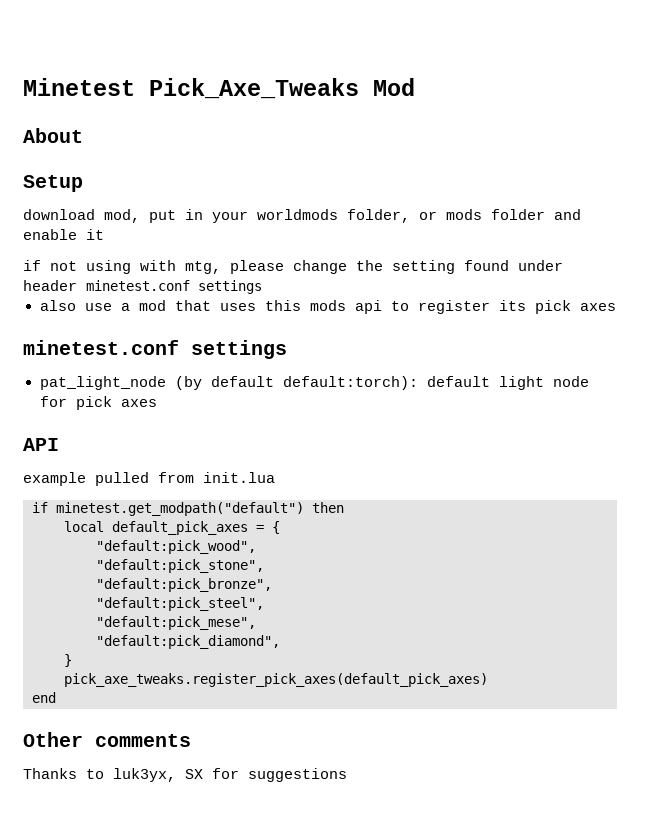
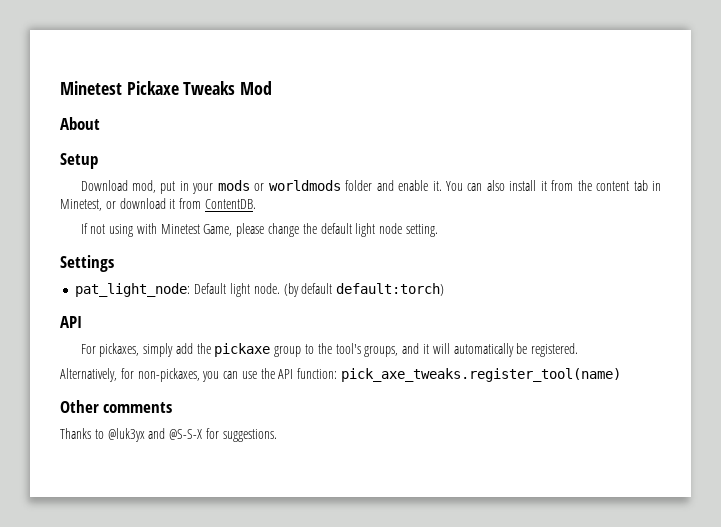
[23,78,359,99] Minetest Pick_Axe_Tweaks -> [60,81,236,95] Minetest Pickaxe Tweaks
[23,209,95,220] download -> [80,180,128,191] Download
[257,209,581,223] [23,229,104,240] [23,260,41,271] worldmods folder, or mods folder and enable it // if -> [217,180,661,191] [60,198,256,211] [80,223,88,234] mods or worldmods folder and enable it. You can also install it from the content tab in Minetest, or download it from ContentDB. // If
[185,261,221,274] mtg, -> [160,224,233,236] Minetest Game,
[392,260,563,274] [23,280,262,294] [39,300,616,314] [23,340,287,359] [39,376,589,390] [39,396,157,410] [23,438,59,451] [23,472,275,486] [32,502,344,516] [64,521,280,535] [96,540,256,554] [96,559,264,573] [96,578,272,592] [96,597,264,611] [96,616,256,630] [96,635,280,649] [64,654,72,667] [64,673,488,687] [32,692,56,703] setting found under header minetest.conf settings // also use a mod that uses this mods api to register its pick axes // minetest.conf settings // pat_light_node (by default default:torch): default light node for pick axes // API // example pulled from init.lua // if minetest.get_modpath("default") then // local default_pick_axes = { // "default:pick_wood", // "default:pick_stone", // "default:pick_bronze", // "default:pick_steel", // "default:pick_mese", // "default:pick_diamond", // } // pick_axe_tweaks.register_pick_axes(default_pick_axes) // end -> [320,223,438,237] [60,255,114,272] [75,283,445,297] [60,316,82,328] [80,343,579,357] [60,368,622,382] default light node setting. // Settings // pat_light_node: Default light node. (by default default:torch) // API // For pickaxes, simply add the pickaxe group to the tool's groups, and it will automatically be registered. // Alternatively, for non-pickaxes, you can use the API function: pick_axe_tweaks.register_tool(name)
[113,768,347,782] luk3yx, SX for suggestions -> [107,428,277,442] @luk3yx and @S-S-X for suggestions.

